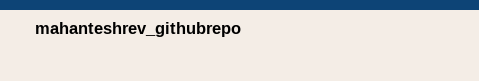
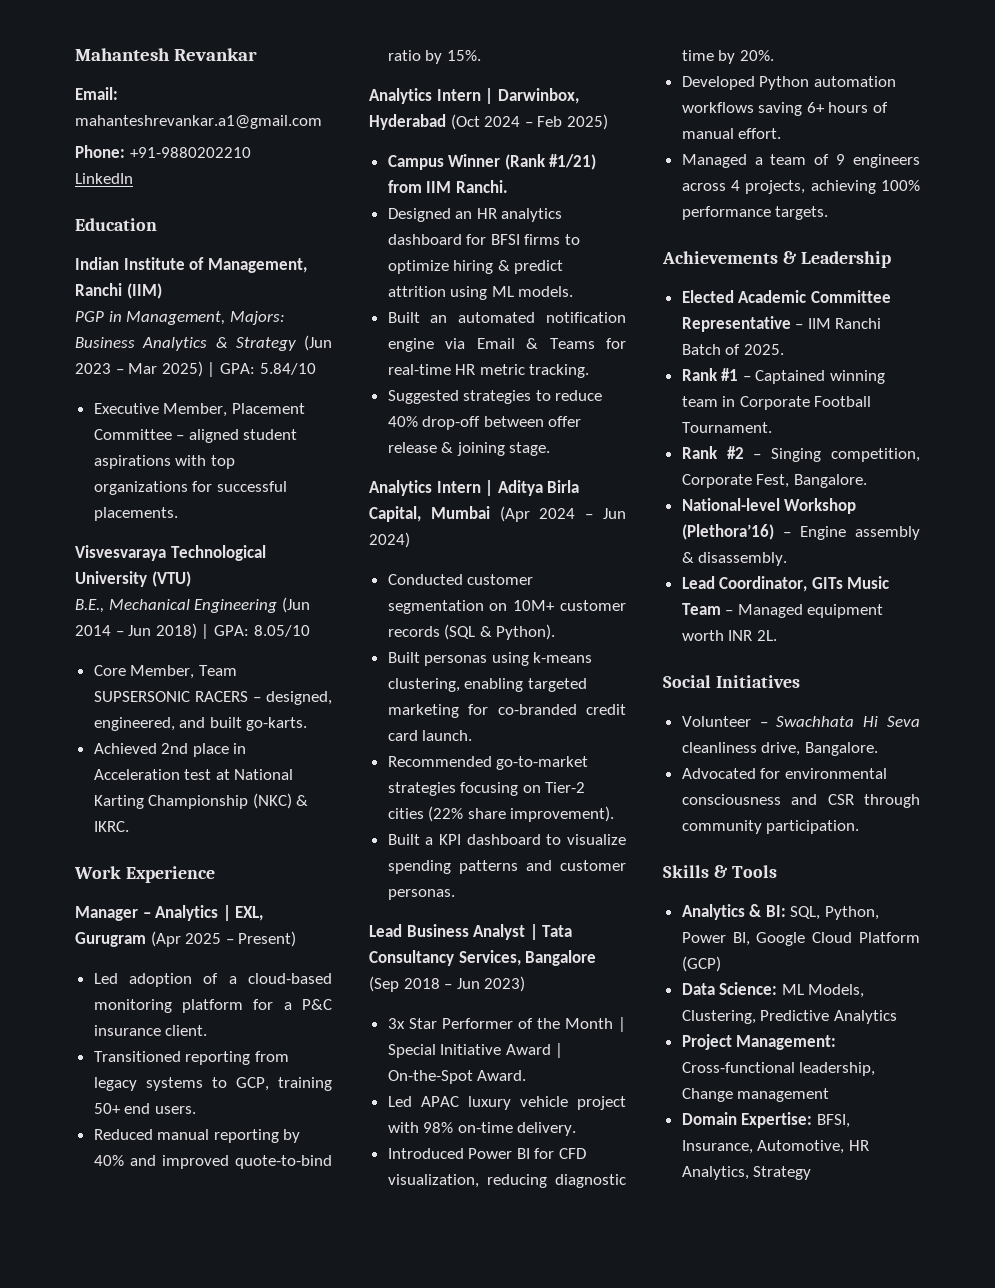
[35,22,241,37] mahanteshrev_githubrepo -> [75,48,258,61] [75,87,118,100] [75,115,322,129] [75,145,251,158] [75,173,133,184] [75,218,157,231] [75,257,307,273] [75,283,162,299] [75,311,285,325] [75,335,332,351] [75,361,316,377] [93,403,305,417] [93,429,298,443] [93,455,235,469] [93,481,287,495] [93,507,178,521] [75,545,266,561] [75,571,191,587] [75,597,310,613] [75,623,310,639] [93,665,237,679] [93,691,332,705] [93,717,308,731] [93,743,247,757] [93,769,294,780] [93,793,309,809] [93,821,129,832] [74,866,215,883] [75,905,264,921] [75,931,297,947] [93,973,332,987] [93,999,332,1013] [93,1025,208,1036] [93,1051,289,1065] [93,1077,332,1091] [93,1103,196,1114] [93,1129,301,1143] [93,1155,332,1169] [387,50,481,64] [369,88,579,104] [369,114,608,130] [387,154,597,170] [387,180,508,193] [387,208,563,222] [387,234,581,245] [387,260,564,274] [387,286,574,300] [387,312,626,323] [387,338,626,352] [387,364,590,378] [387,390,603,404] [387,416,582,430] [387,442,551,456] [369,480,580,496] [369,506,626,522] [369,532,410,548] [387,574,534,585] [387,600,626,614] [387,624,556,640] [387,652,593,666] [387,678,587,692] [387,704,626,718] [387,730,473,741] [387,756,589,770] [387,782,586,796] [387,806,615,822] [387,834,626,845] [387,860,626,874] [387,889,455,900] [369,924,573,940] [369,950,597,966] [369,976,526,992] [387,1017,626,1032] [387,1043,564,1058] [387,1070,527,1084] [387,1096,626,1110] [387,1122,577,1136] [387,1148,587,1159] [387,1174,626,1188] [681,50,774,64] [681,76,896,90] [681,102,889,116] [681,128,782,139] [681,154,920,168] [681,180,920,194] [681,206,829,220] [662,251,891,268] [681,290,891,303] [681,316,882,332] [681,344,784,355] [681,368,886,384] [681,396,872,410] [681,422,772,433] [681,446,920,462] [681,474,867,488] [681,498,857,514] [681,524,920,540] [681,552,788,566] [681,576,890,592] [681,603,884,618] [681,630,777,641] [663,675,800,688] [681,716,920,727] [681,742,878,756] [681,768,887,779] [681,794,920,808] [681,820,860,834] [663,865,777,878] [681,904,880,920] [681,932,920,946] [681,956,721,972] [681,982,865,998] [681,1010,897,1024] [681,1034,837,1050] [681,1062,876,1076] [681,1088,830,1102] [681,1112,850,1128] [681,1140,869,1154] [681,1166,812,1180] Mahantesh Revankar // Email: mahanteshrevankar.a1@gmail.com // Phone: +91-9880202210 // LinkedIn // Education // Indian Institute of Management, Ranchi (IIM) // PGP in Management, Majors: Business Analytics & Strategy (Jun 2023 – Mar 2025) | GPA: 5.84/10 // Executive Member, Placement Committee – aligned student aspirations with top organizations for successful placements. // Visvesvaraya Technological University (VTU) // B.E., Mechanical Engineering (Jun 2014 – Jun 2018) | GPA: 8.05/10 // Core Member, Team SUPSERSONIC RACERS – designed, engineered, and built go-karts. // Achieved 2nd place in Acceleration test at National Karting Championship (NKC) & IKRC. // Work Experience // Manager – Analytics | EXL, Gurugram (Apr 2025 – Present) // Led adoption of a cloud-based monitoring platform for a P&C insurance client. // Transitioned reporting from legacy systems to GCP, training 50+ end users. // Reduced manual reporting by 40% and improved quote-to-bind ratio by 15%. // Analytics Intern | Darwinbox, Hyderabad (Oct 2024 – Feb 2025) // Campus Winner (Rank #1/21) from IIM Ranchi. // Designed an HR analytics dashboard for BFSI firms to optimize hiring & predict attrition using ML models. // Built an automated notification engine via Email & Teams for real-time HR metric tracking. // Suggested strategies to reduce 40% drop-off between offer release & joining stage. // Analytics Intern | Aditya Birla Capital, Mumbai (Apr 2024 – Jun 2024) // Conducted customer segmentation on 10M+ customer records (SQL & Python). // Built personas using k-means clustering, enabling targeted marketing for co-branded credit card launch. // Recommended go-to-market strategies focusing on Tier-2 cities (22% share improvement). // Built a KPI dashboard to visualize spending patterns and customer personas. // Lead Business Analyst | Tata Consultancy Services, Bangalore (Sep 2018 – Jun 2023) // 3x Star Performer of the Month | Special Initiative Award | On-the-Spot Award. // Led APAC luxury vehicle project with 98% on-time delivery. // Introduced Power BI for CFD visualization, reducing diagnostic time by 20%. // Developed Python automation workflows saving 6+ hours of manual effort. // Managed a team of 9 engineers across 4 projects, achieving 100% performance targets. // Achievements & Leadership // Elected Academic Committee Representative – IIM Ranchi Batch of 2025. // Rank #1 – Captained winning team in Corporate Football Tournament. // Rank #2 – Singing competition, Corporate Fest, Bangalore. // National-level Workshop (Plethora’16) – Engine assembly & disassembly. // Lead Coordinator, GITs Music Team – Managed equipment worth INR 2L. // Social Initiatives // Volunteer – Swachhata Hi Seva cleanliness drive, Bangalore. // Advocated for environmental consciousness and CSR through community participation. // Skills & Tools // Analytics & BI: SQL, Python, Power BI, Google Cloud Platform (GCP) // Data Science: ML Models, Clustering, Predictive Analytics // Project Management: Cross-functional leadership, Change management // Domain Expertise: BFSI, Insurance, Automotive, HR Analytics, Strategy

